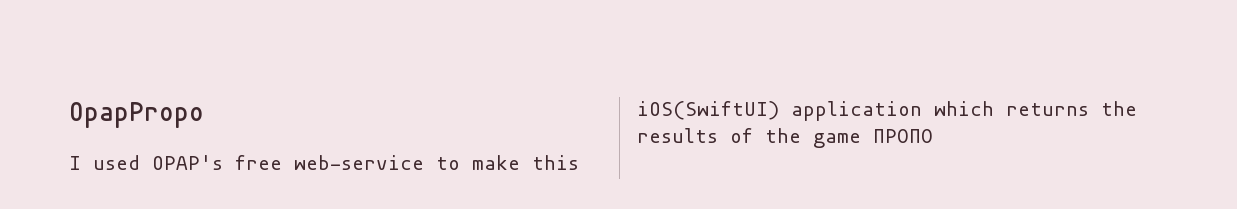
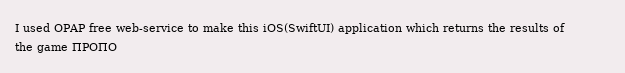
[69,102,204,128] OpapPropo // -> (15, 28) none
[152,155,223,170] OPAP's -> [54,24,86,32] OPAP

